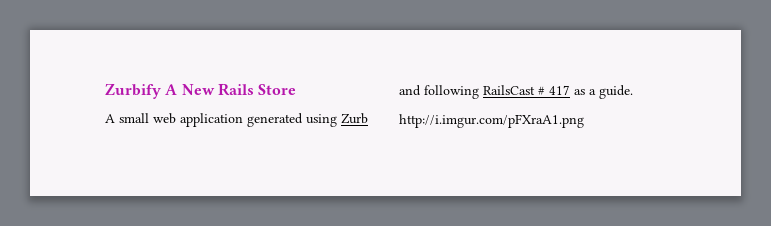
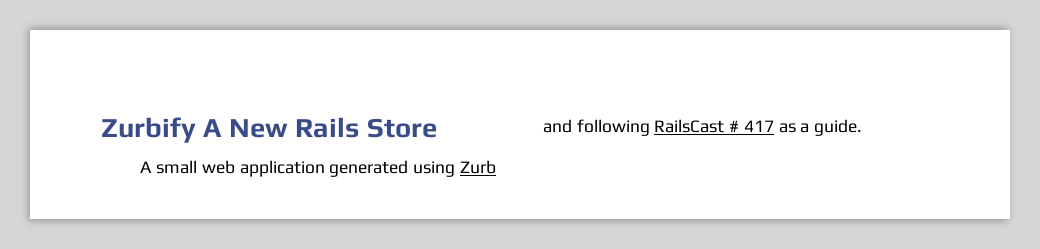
[399,114,584,128] // http://i.imgur.com/pFXraA1.png -> (862, 127) none

